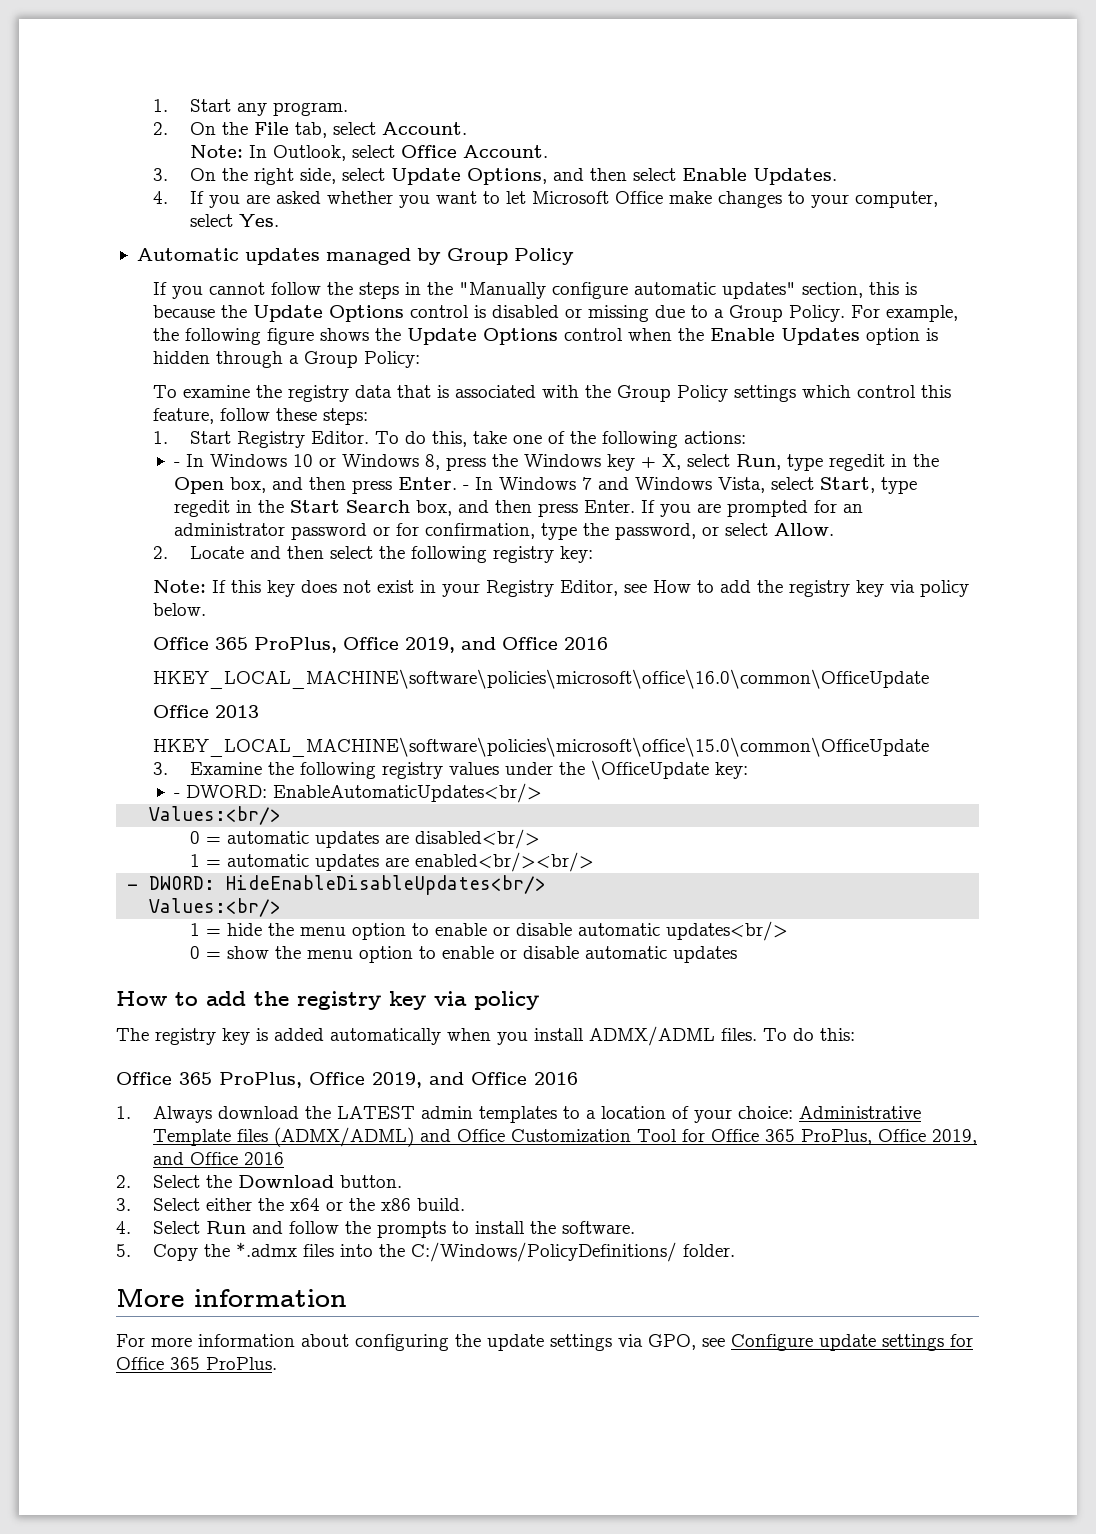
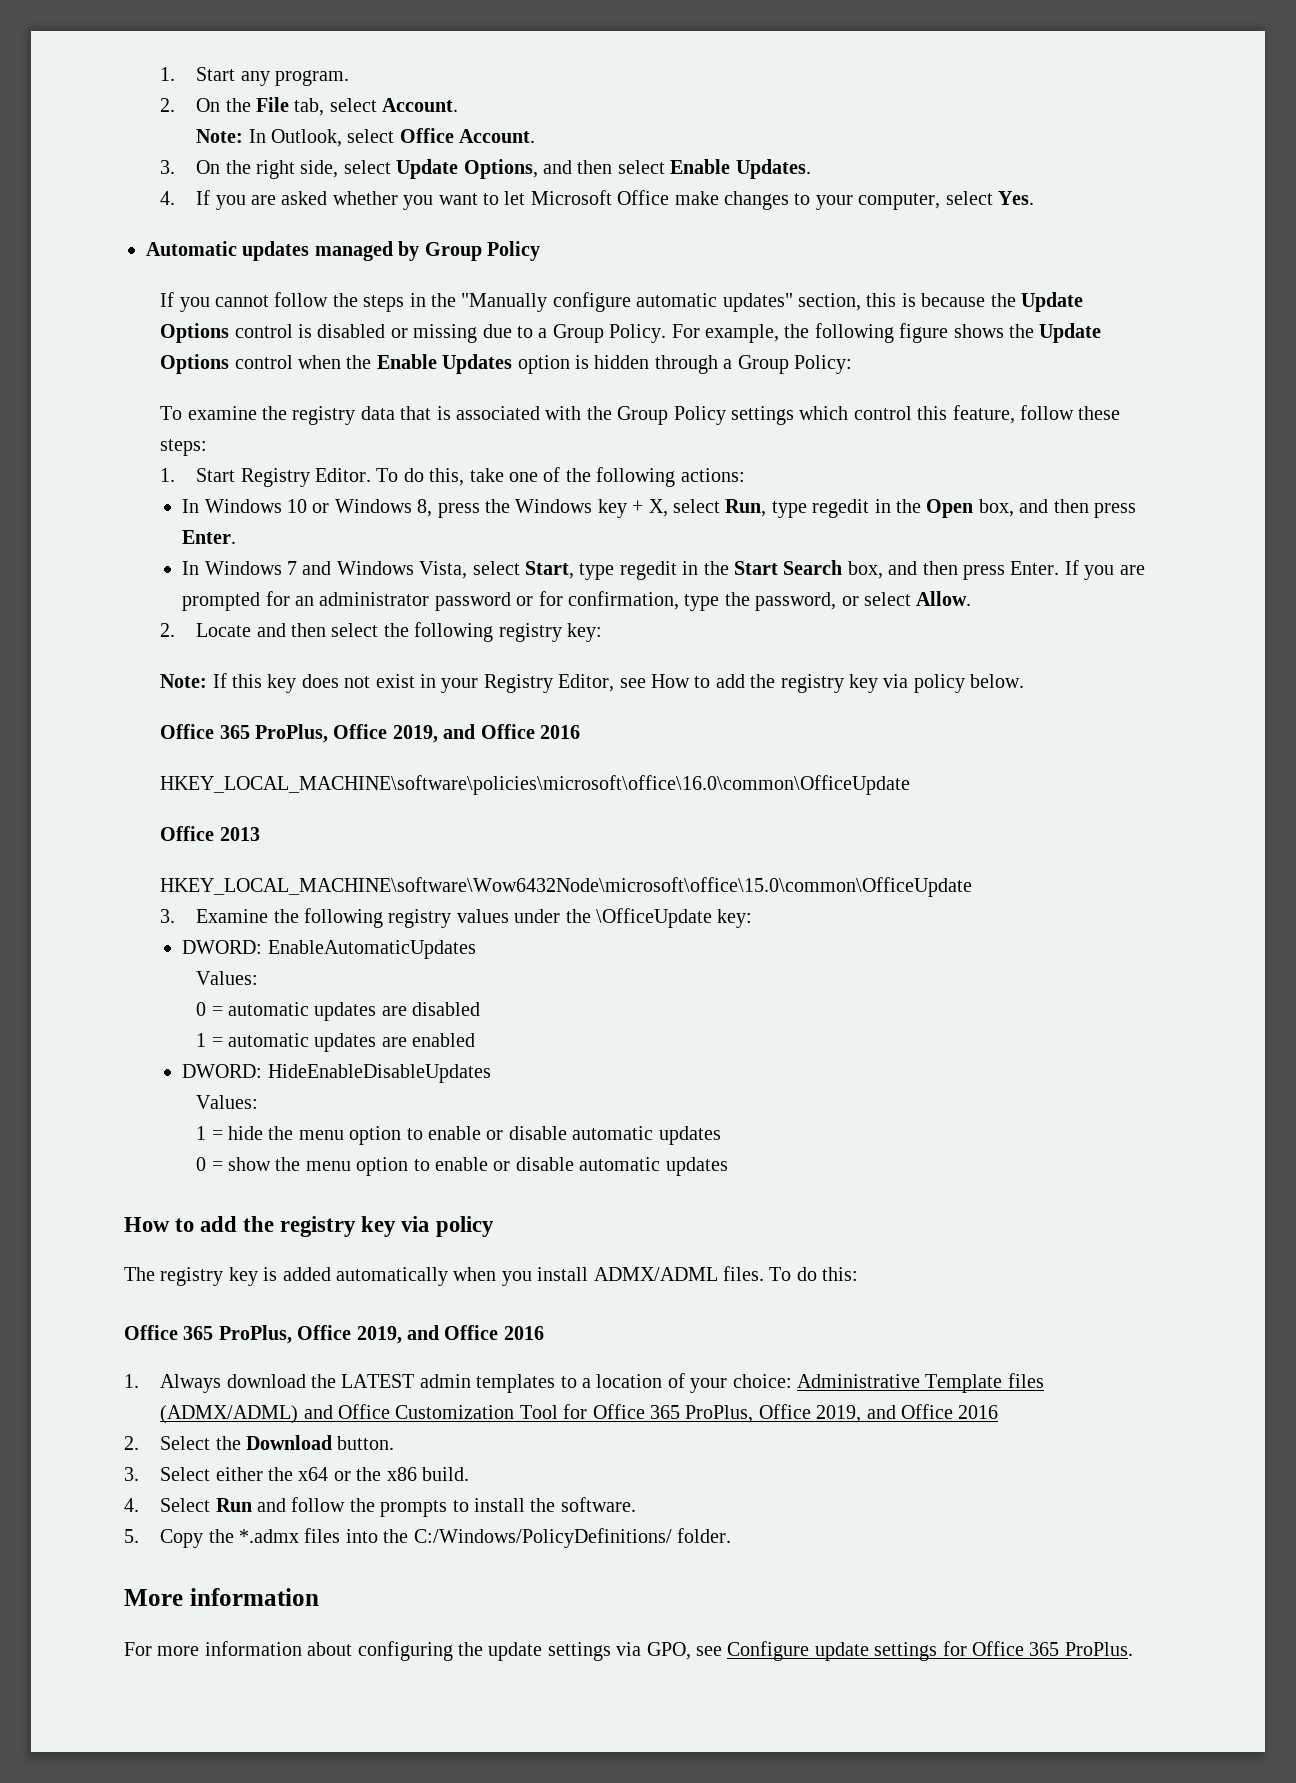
[174,462,181,467] - -> (745, 475) none
[463,485,470,490] - -> (237, 537) //
[153,737,930,757] HKEY_LOCAL_MACHINE\software\policies\microsoft\office\15.0\common\OfficeUpdate -> [160,877,973,897] HKEY_LOCAL_MACHINE\software\Wow6432Node\microsoft\office\15.0\common\OfficeUpdate
[174,783,543,803] [149,806,282,825] - DWORD: EnableAutomaticUpdates<br/> // Values:<br/> -> [182,940,476,959] [196,971,259,985] DWORD: EnableAutomaticUpdates // Values:
[415,829,541,849] disabled<br/> -> [412,1002,481,1016] disabled
[415,852,595,872] [127,875,547,895] [149,898,282,917] enabled<br/><br/> // - DWORD: HideEnableDisableUpdates<br/> // Values:<br/> -> [412,1033,476,1047] [182,1064,491,1083] [196,1095,259,1109] enabled // DWORD: HideEnableDisableUpdates // Values:
[666,921,789,941] updates<br/> -> [658,1126,721,1145] updates

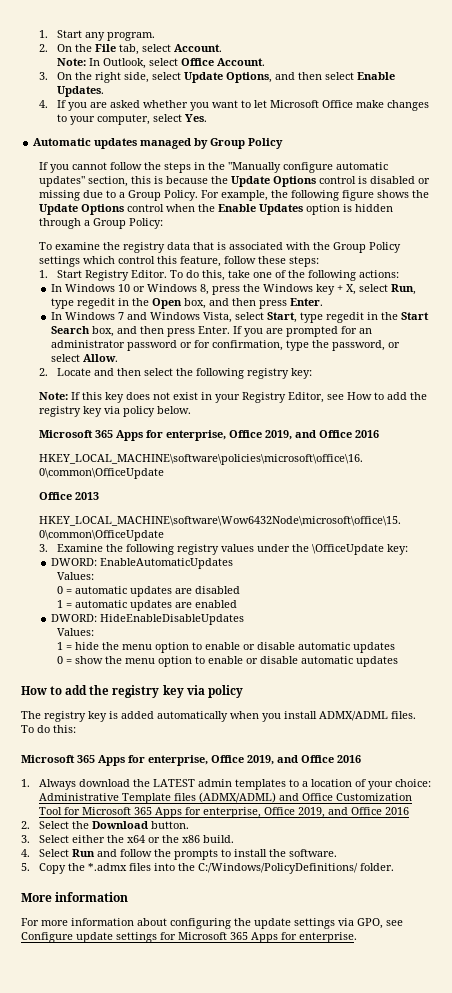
[160,724,328,743] Office 365 ProPlus, -> [38,430,226,441] Microsoft 365 Apps for enterprise,
[124,1325,292,1344] Office 365 ProPlus, -> [21,755,208,766] Microsoft 365 Apps for enterprise,
[592,1404,754,1423] Office 365 ProPlus, -> [81,807,261,818] Microsoft 365 Apps for enterprise,
[971,1641,1133,1656] Office 365 ProPlus. -> [178,932,357,943] Microsoft 365 Apps for enterprise.

